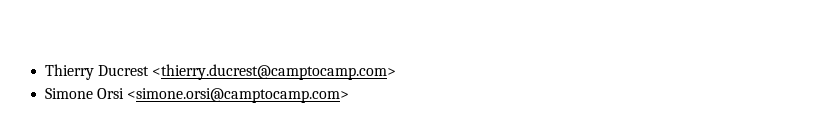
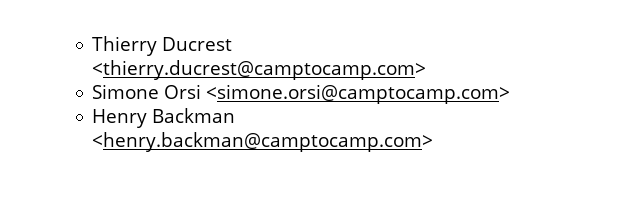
(350, 95) none -> [92,108,236,128] [92,132,434,152] // Henry Backman <henry.backman@camptocamp.com>

